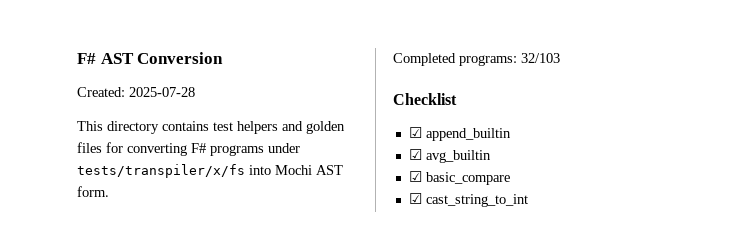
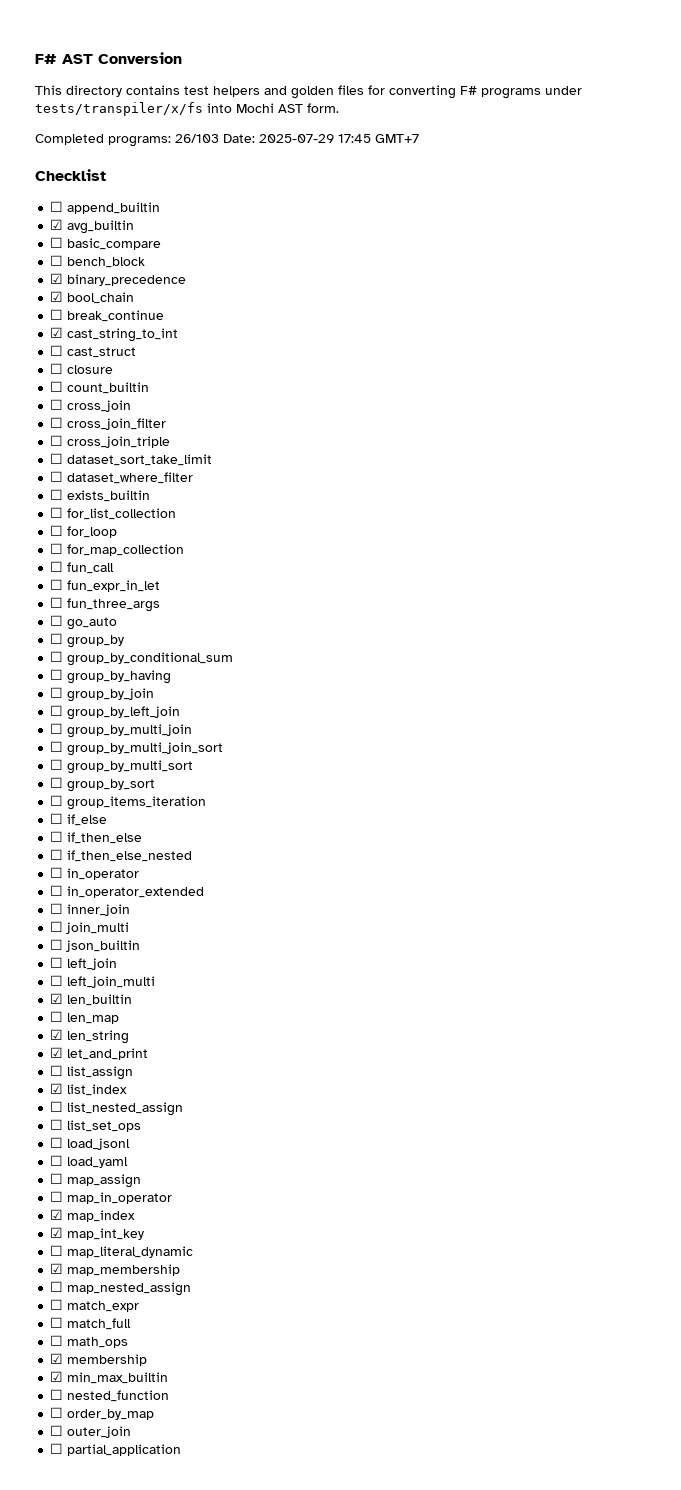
[77,87,195,97] // Created: 2025-07-28 -> (182, 58) none
[521,53,560,63] 32/103 -> [175,134,419,143] 26/103 Date: 2025-07-29 17:45 GMT+7
[408,127,422,138] ☑ -> [50,201,64,212] ☐
[408,171,510,185] [408,193,528,207] ☑ basic_compare // ☑ cast_string_to_int -> [50,237,162,250] [50,255,146,268] [50,273,187,286] [50,291,135,304] [50,309,165,322] [50,327,179,342] [50,345,137,358] [50,363,114,374] [50,381,150,394] [50,399,132,412] [50,417,167,430] [50,435,171,448] [50,453,213,466] [50,471,194,484] [50,489,151,502] [50,507,177,520] [50,525,118,538] [50,543,185,556] [50,561,115,574] [50,579,161,592] [50,597,161,612] [50,615,118,630] [50,633,125,648] [50,651,234,666] [50,669,172,684] [50,687,155,702] [50,705,181,720] [50,723,193,738] [50,741,224,756] [50,759,194,774] [50,777,156,792] [50,795,207,810] [50,813,108,826] [50,831,143,844] [50,849,193,862] [50,867,140,880] [50,885,205,898] [50,903,131,916] [50,921,130,934] [50,939,141,952] [50,957,118,970] [50,975,156,988] [50,993,133,1006] [50,1011,120,1024] [50,1029,130,1044] [50,1047,149,1060] [50,1065,134,1080] [50,1083,128,1096] [50,1101,184,1116] [50,1119,142,1132] [50,1137,131,1150] [50,1155,129,1168] [50,1173,142,1188] [50,1191,173,1204] [50,1209,136,1222] [50,1227,145,1240] [50,1245,194,1258] [50,1263,181,1276] [50,1281,192,1296] [50,1299,140,1312] [50,1317,132,1330] [50,1335,129,1348] [50,1353,148,1366] [50,1371,169,1384] [50,1389,170,1402] [50,1407,155,1420] [50,1425,132,1438] [50,1443,182,1456] ☐ basic_compare // ☐ bench_block // ☑ binary_precedence // ☑ bool_chain // ☐ break_continue // ☑ cast_string_to_int // ☐ cast_struct // ☐ closure // ☐ count_builtin // ☐ cross_join // ☐ cross_join_filter // ☐ cross_join_triple // ☐ dataset_sort_take_limit // ☐ dataset_where_filter // ☐ exists_builtin // ☐ for_list_collection // ☐ for_loop // ☐ for_map_collection // ☐ fun_call // ☐ fun_expr_in_let // ☐ fun_three_args // ☐ go_auto // ☐ group_by // ☐ group_by_conditional_sum // ☐ group_by_having // ☐ group_by_join // ☐ group_by_left_join // ☐ group_by_multi_join // ☐ group_by_multi_join_sort // ☐ group_by_multi_sort // ☐ group_by_sort // ☐ group_items_iteration // ☐ if_else // ☐ if_then_else // ☐ if_then_else_nested // ☐ in_operator // ☐ in_operator_extended // ☐ inner_join // ☐ join_multi // ☐ json_builtin // ☐ left_join // ☐ left_join_multi // ☑ len_builtin // ☐ len_map // ☑ len_string // ☑ let_and_print // ☐ list_assign // ☑ list_index // ☐ list_nested_assign // ☐ list_set_ops // ☐ load_jsonl // ☐ load_yaml // ☐ map_assign // ☐ map_in_operator // ☑ map_index // ☑ map_int_key // ☐ map_literal_dynamic // ☑ map_membership // ☐ map_nested_assign // ☐ match_expr // ☐ match_full // ☐ math_ops // ☑ membership // ☑ min_max_builtin // ☐ nested_function // ☐ order_by_map // ☐ outer_join // ☐ partial_application

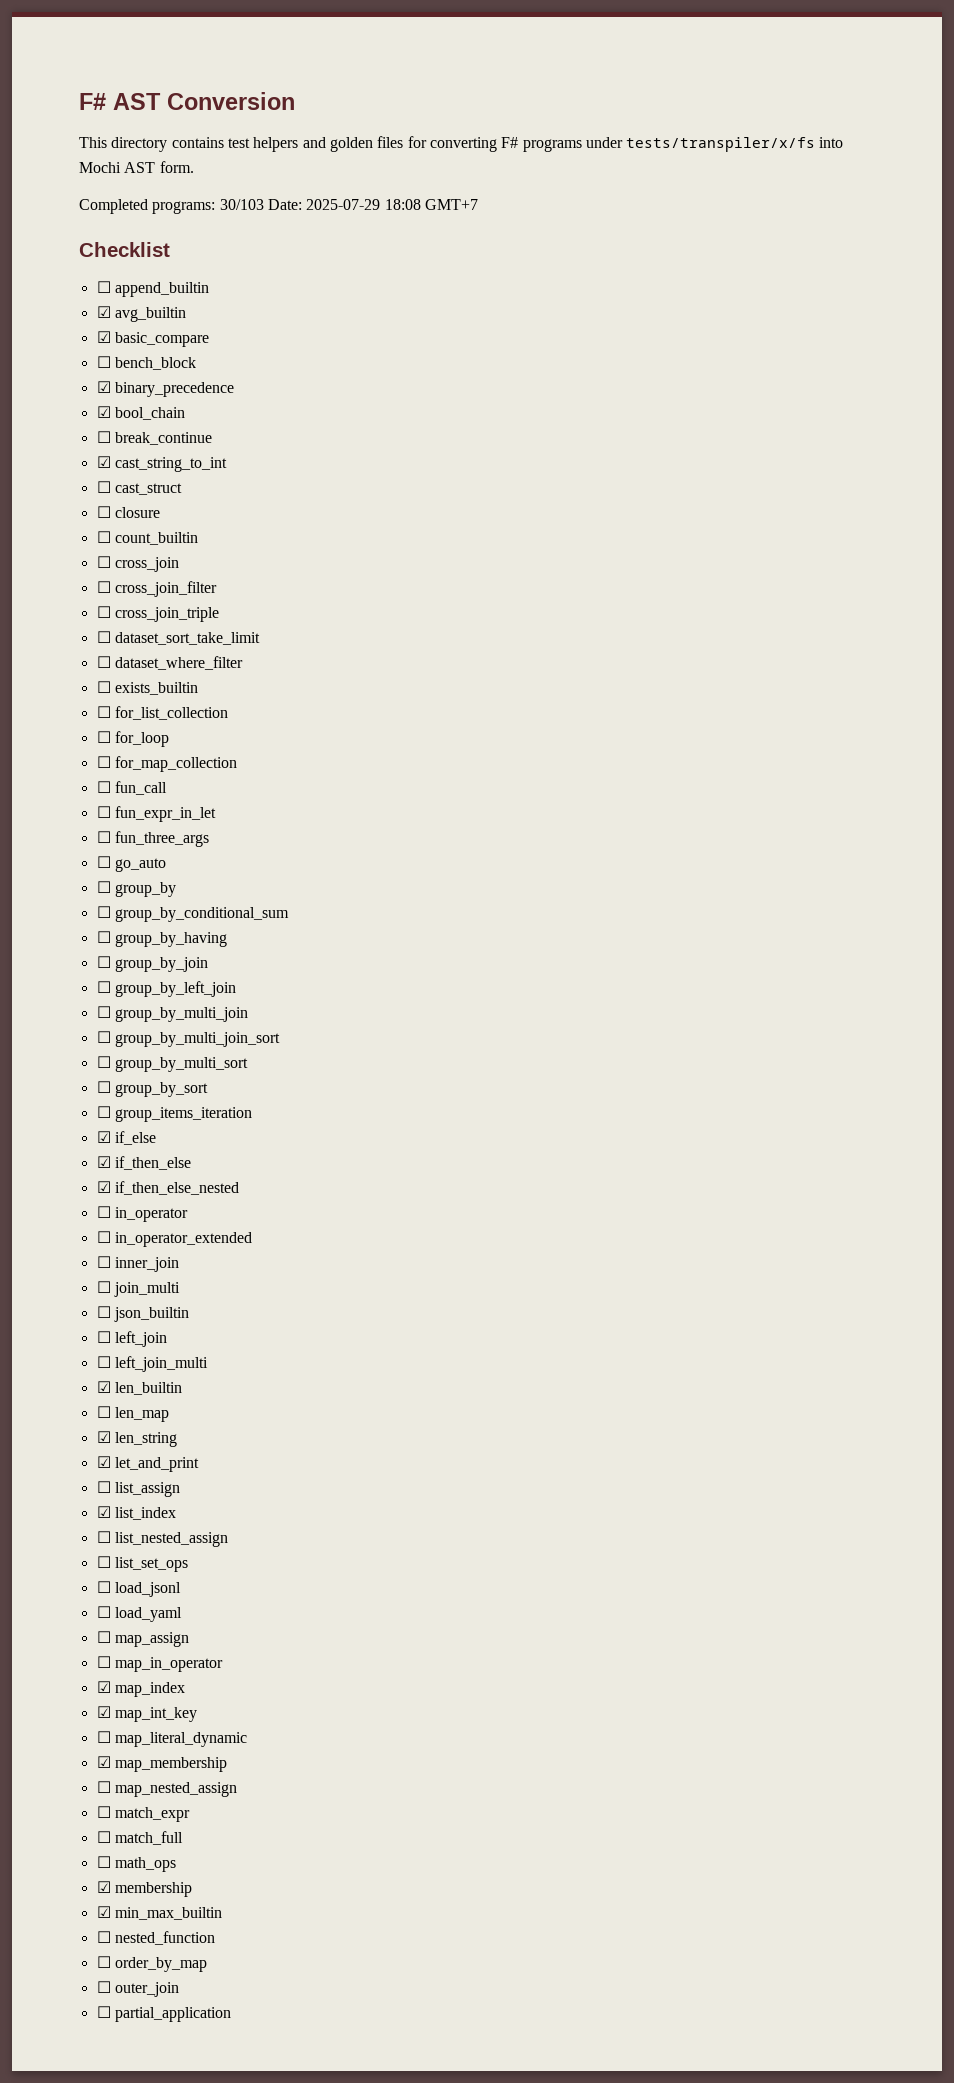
[175,134,219,143] 26/103 -> [219,199,264,210] 30/103
[338,134,371,143] 17:45 -> [384,199,421,210] 18:08
[50,237,64,248] ☐ -> [96,331,111,343] ☑
[50,813,64,824] ☐ -> [96,1131,111,1143] ☑
[50,831,64,842] ☐ -> [96,1156,111,1168] ☑
[50,849,64,860] ☐ -> [96,1181,111,1193] ☑

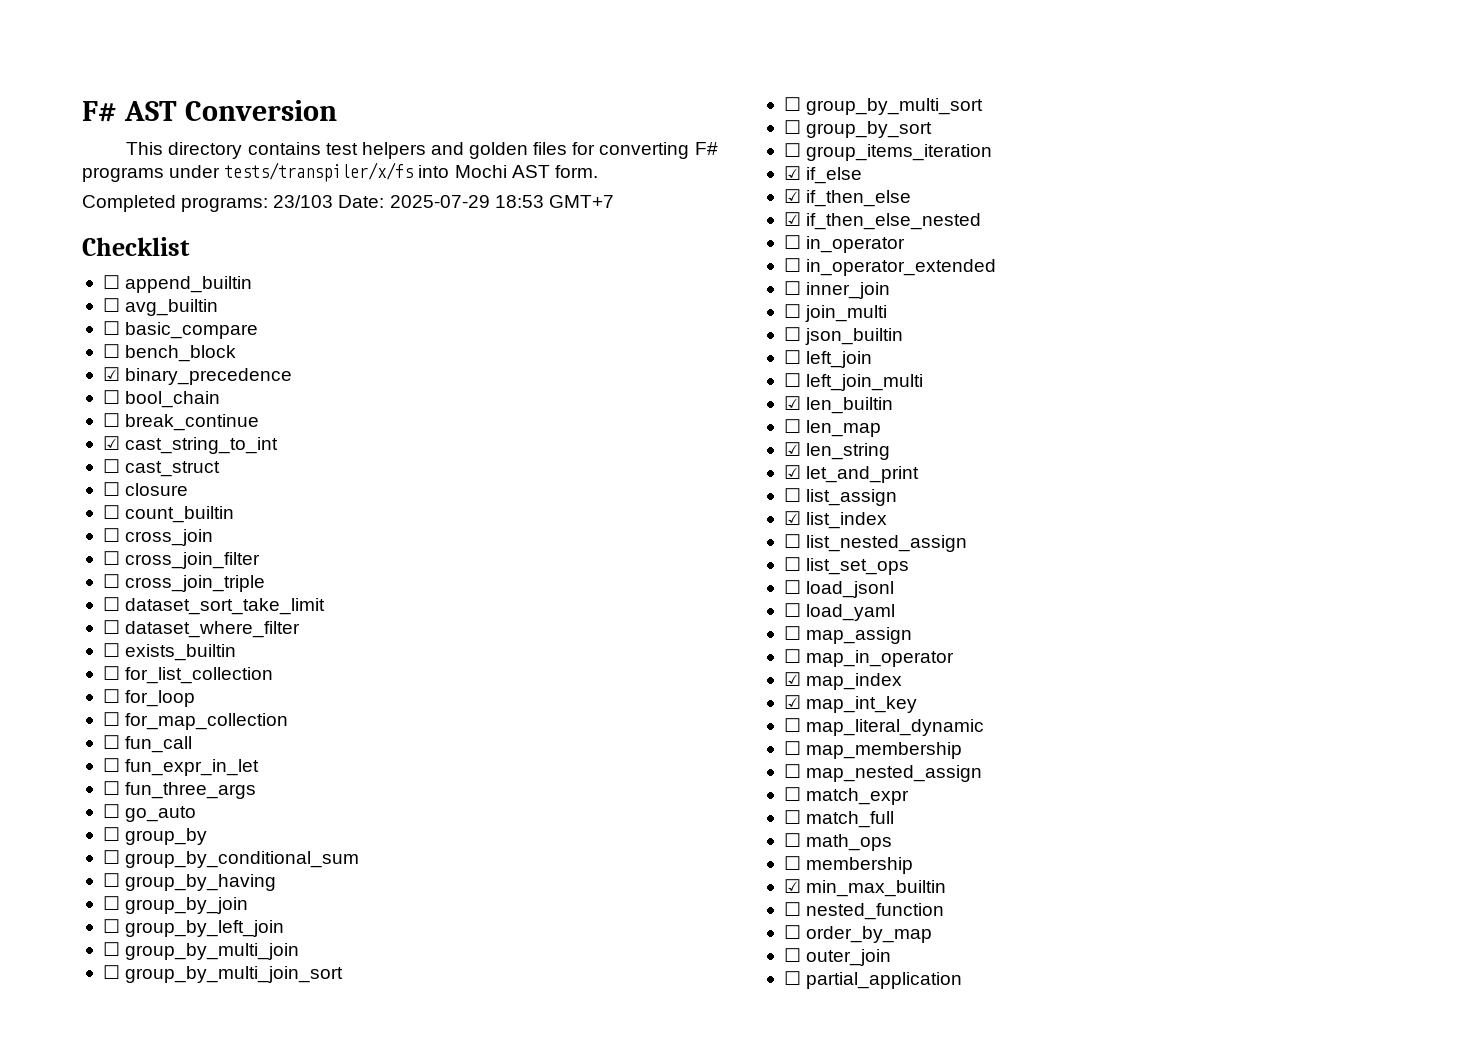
[219,199,264,210] 30/103 -> [273,195,334,208] 23/103
[384,199,421,210] 18:08 -> [494,195,544,208] 18:53
[96,306,111,318] ☑ -> [102,298,120,312] ☐
[96,331,111,343] ☑ -> [102,321,120,335] ☐
[96,406,111,418] ☑ -> [102,390,120,404] ☐
[96,1756,111,1768] ☑ -> [783,741,801,755] ☐
[96,1881,111,1893] ☑ -> [783,856,801,870] ☐

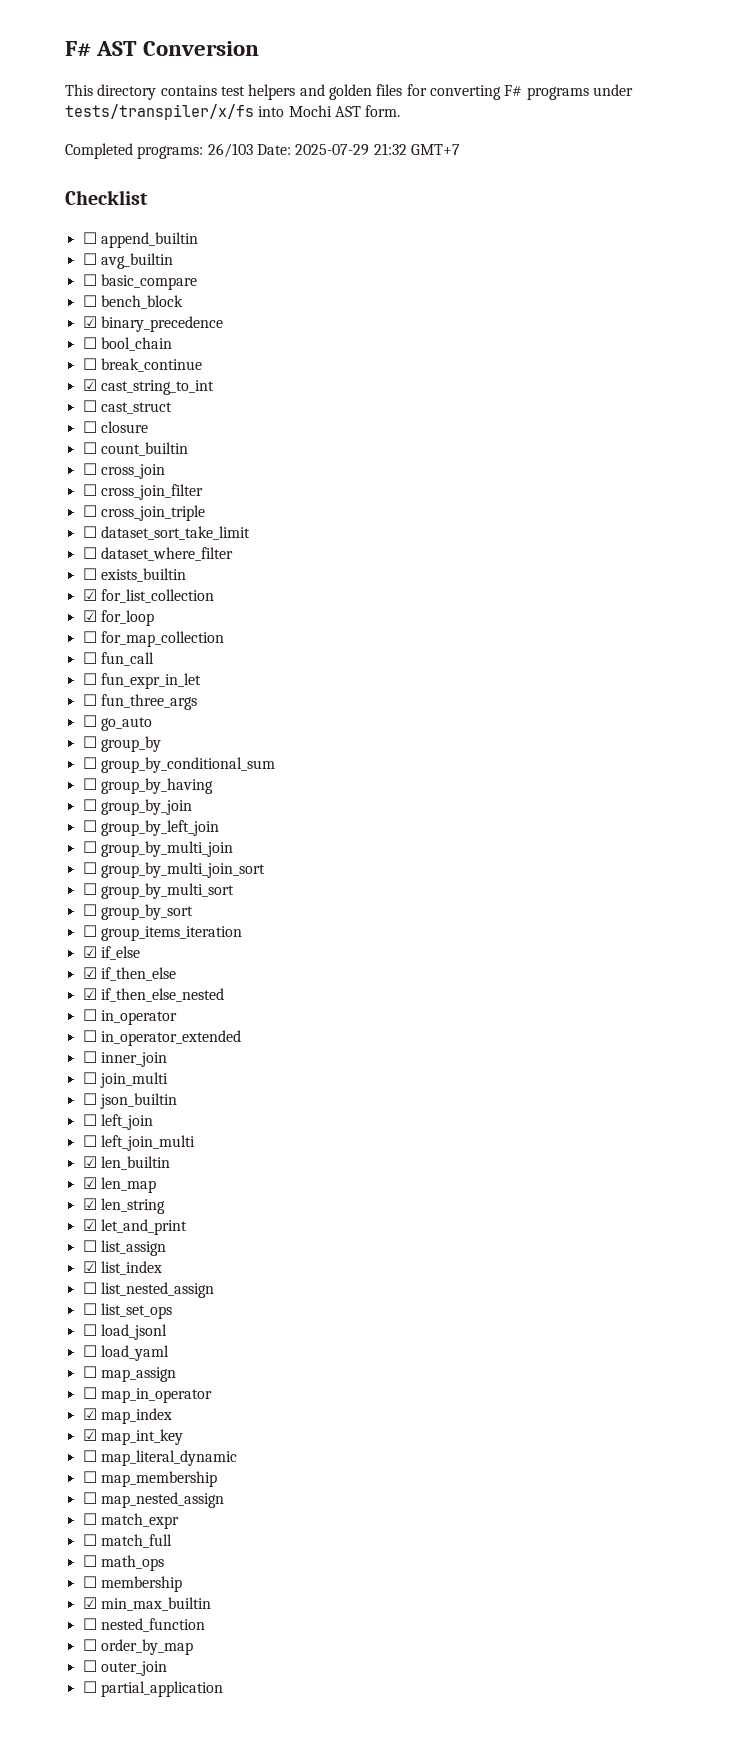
[273,195,334,208] 23/103 -> [207,143,253,158] 26/103
[494,195,544,208] 18:53 -> [373,143,407,155] 21:32
[102,666,120,680] ☐ -> [82,589,97,601] ☑
[102,689,120,703] ☐ -> [82,610,97,622] ☑
[783,419,801,433] ☐ -> [82,1177,97,1189] ☑

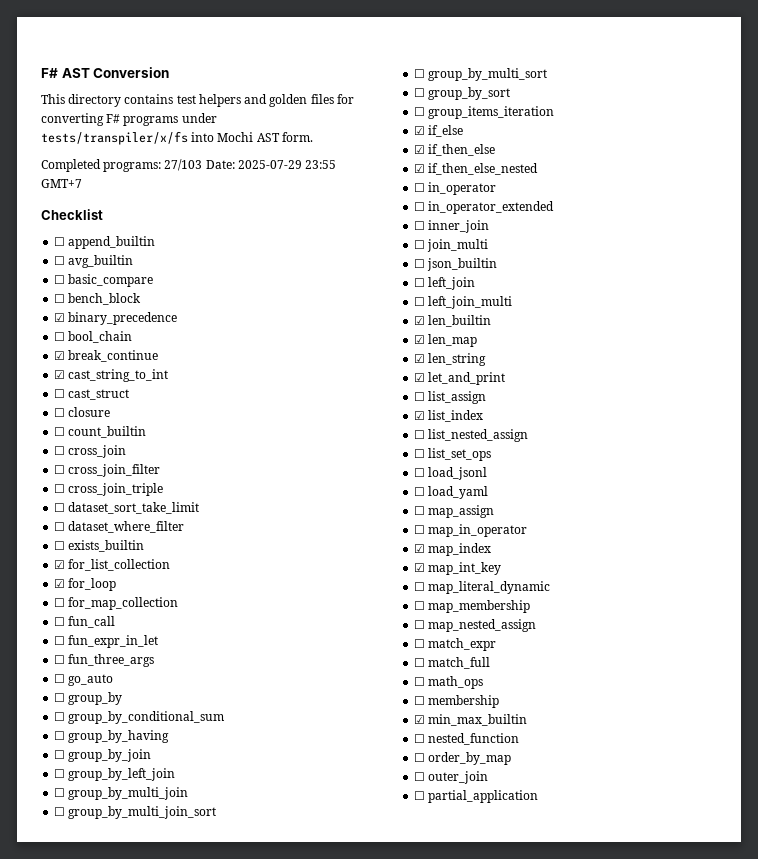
[207,143,253,158] 26/103 -> [164,159,203,171] 27/103
[373,143,407,155] 21:32 -> [305,160,337,169] 23:55
[82,358,97,370] ☐ -> [54,351,66,360] ☑

